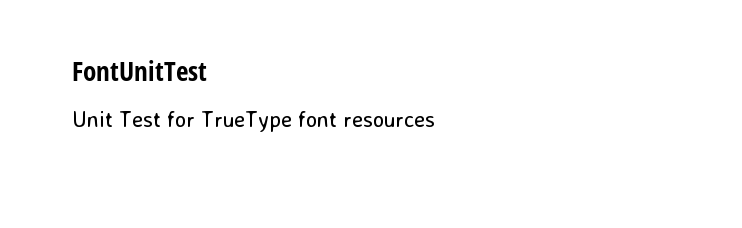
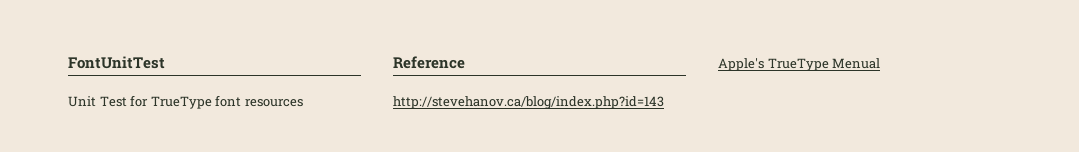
(435, 121) none -> [393,56,465,69] [393,96,664,109] [718,58,881,71] // Reference // http://stevehanov.ca/blog/index.php?id=143 Apple's TrueType Menual

